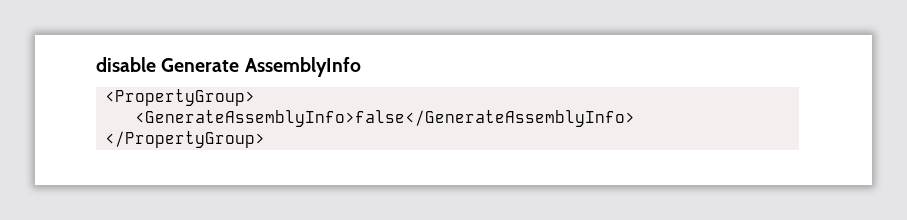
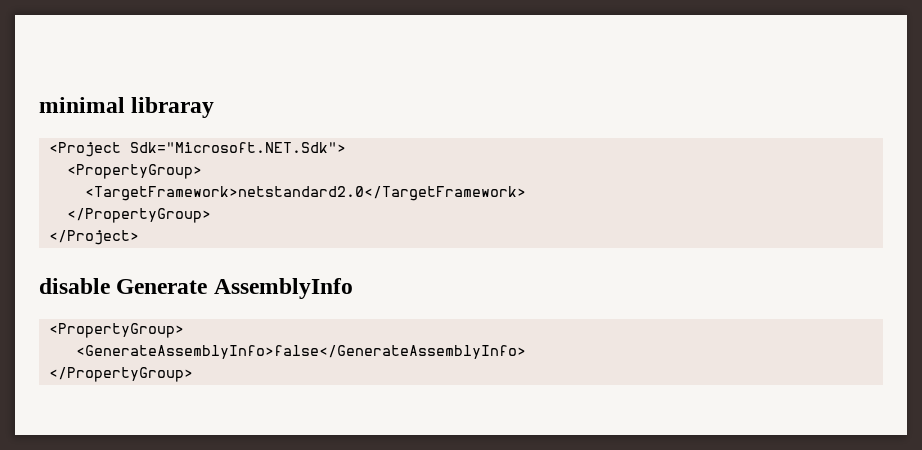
(96, 64) none -> [39,97,215,118] [48,142,346,157] [66,164,202,179] [84,186,526,201] [66,208,211,223] [48,230,139,245] minimal libraray // <Project Sdk="Microsoft.NET.Sdk"> // <PropertyGroup> // <TargetFramework>netstandard2.0</TargetFramework> // </PropertyGroup> // </Project> //

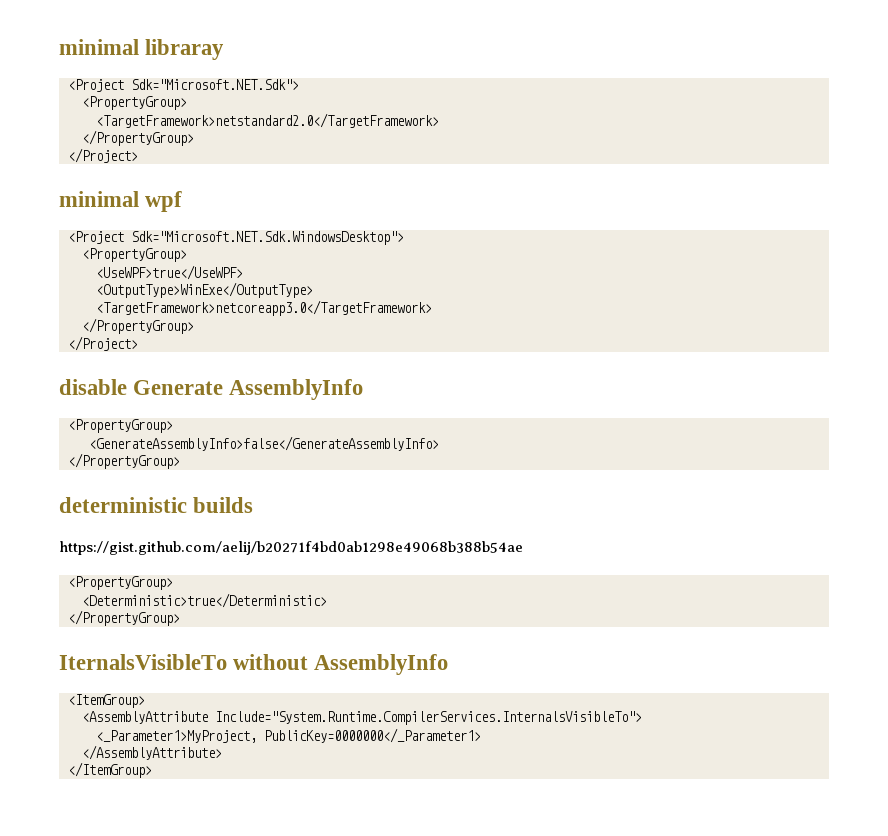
(139, 237) none -> [59,191,183,212] [68,231,404,245] [82,248,187,262] [96,265,243,280] [96,282,313,298] [96,300,432,316] [82,318,194,334] [68,336,138,351] // minimal wpf // <Project Sdk="Microsoft.NET.Sdk.WindowsDesktop"> // <PropertyGroup> // <UseWPF>true</UseWPF> // <OutputType>WinExe</OutputType> // <TargetFramework>netcoreapp3.0</TargetFramework> // </PropertyGroup> // </Project>
(193, 374) none -> [59,497,254,513] [59,541,523,555] [68,576,173,590] [82,593,327,608] [68,610,180,626] [59,654,449,675] [68,694,145,708] [82,711,642,725] [96,728,481,743] [82,745,222,760] [68,762,152,778] // deterministic builds // https://gist.github.com/aelij/b20271f4bd0ab1298e49068b388b54ae // <PropertyGroup> // <Deterministic>true</Deterministic> // </PropertyGroup> // IternalsVisibleTo without AssemblyInfo // <ItemGroup> // <AssemblyAttribute Include="System.Runtime.CompilerServices.InternalsVisibleTo"> // <_Parameter1>MyProject, PublicKey=0000000</_Parameter1> // </AssemblyAttribute> // </ItemGroup>

